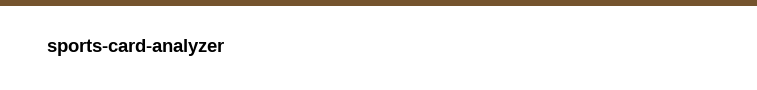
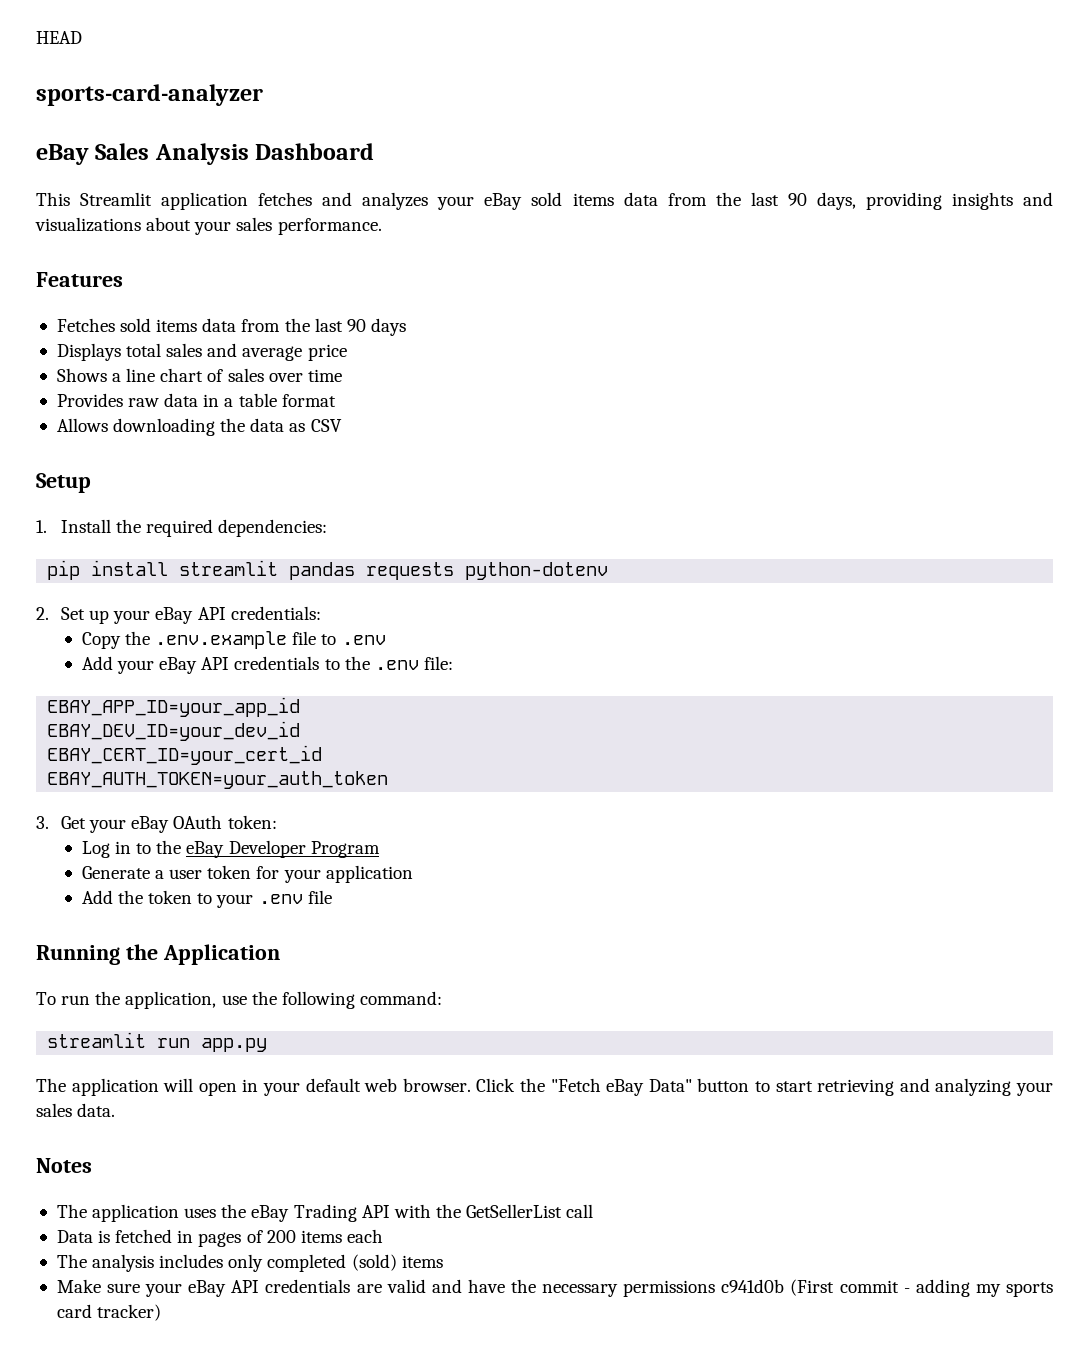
(47, 47) none -> [36,31,82,44] HEAD //
(224, 47) none -> [36,143,375,165] [36,192,1053,210] [35,217,382,235] [36,272,123,287] [56,318,406,336] [56,343,347,361] [56,368,342,382] [56,393,336,407] [56,418,342,436] [36,473,91,493] [36,519,328,537] [47,560,609,580] [36,606,321,624] [81,631,386,649] [81,656,453,674] [47,697,301,717] [47,721,301,741] [47,745,323,765] [47,771,389,789] [36,815,277,833] [81,840,380,858] [81,865,413,883] [81,890,332,908] [36,944,280,965] [36,991,442,1009] [47,1032,268,1052] [36,1078,1054,1096] [36,1103,116,1117] [36,1158,92,1173] [56,1204,594,1222] [56,1229,383,1247] [56,1254,443,1272] [56,1279,1053,1297] [56,1304,162,1321] // eBay Sales Analysis Dashboard // This Streamlit application fetches and analyzes your eBay sold items data from the last 90 days, providing insights and visualizations about your sales performance. // Features // Fetches sold items data from the last 90 days // Displays total sales and average price // Shows a line chart of sales over time // Provides raw data in a table format // Allows downloading the data as CSV // Setup // 1. Install the required dependencies: // pip install streamlit pandas requests python-dotenv // 2. Set up your eBay API credentials: // Copy the .env.example file to .env // Add your eBay API credentials to the .env file: // EBAY_APP_ID=your_app_id // EBAY_DEV_ID=your_dev_id // EBAY_CERT_ID=your_cert_id // EBAY_AUTH_TOKEN=your_auth_token // 3. Get your eBay OAuth token: // Log in to the eBay Developer Program // Generate a user token for your application // Add the token to your .env file // Running the Application // To run the application, use the following command: // streamlit run app.py // The application will open in your default web browser. Click the "Fetch eBay Data" button to start retrieving and analyzing your sales data. // Notes // The application uses the eBay Trading API with the GetSellerList call // Data is fetched in pages of 200 items each // The analysis includes only completed (sold) items // Make sure your eBay API credentials are valid and have the necessary permissions c941d0b (First commit - adding my sports card tracker)

